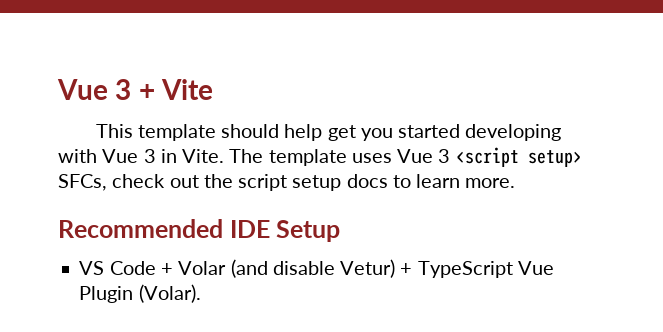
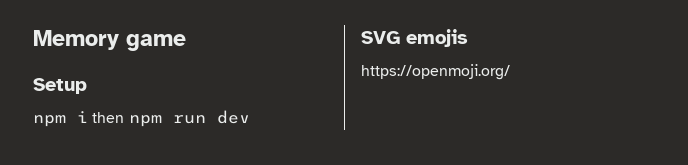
[57,79,214,100] [95,124,562,141] [58,147,582,167] [58,174,516,191] [58,219,341,242] [79,259,554,278] [79,284,201,303] Vue 3 + Vite // This template should help get you started developing with Vue 3 in Vite. The template uses Vue 3 <script setup> SFCs, check out the script setup docs to learn more. // Recommended IDE Setup // VS Code + Volar (and disable Vetur) + TypeScript Vue Plugin (Volar). -> [33,30,186,51] [33,78,87,94] [33,110,250,127] [361,29,468,47] [361,64,510,80] Memory game // Setup // npm i then npm run dev // SVG emojis // https://openmoji.org/

